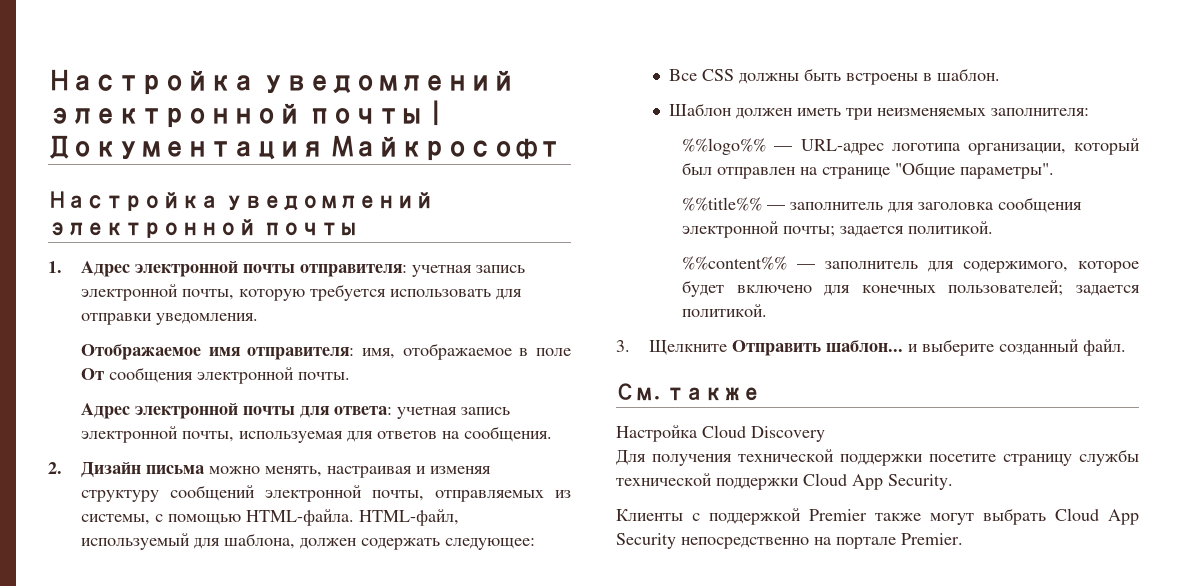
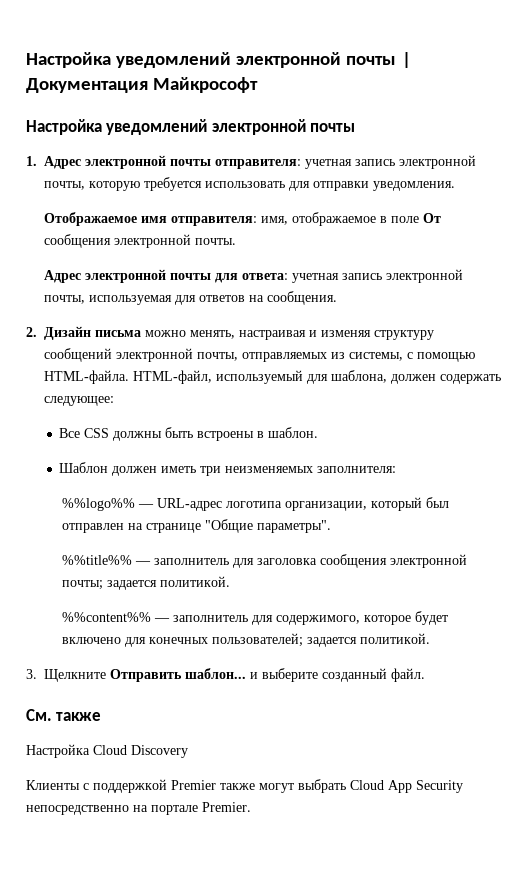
[616,449,1139,466] [616,473,953,490] // Для получения технической поддержки посетите страницу службы технической поддержки Cloud App Security. -> (188, 751) none

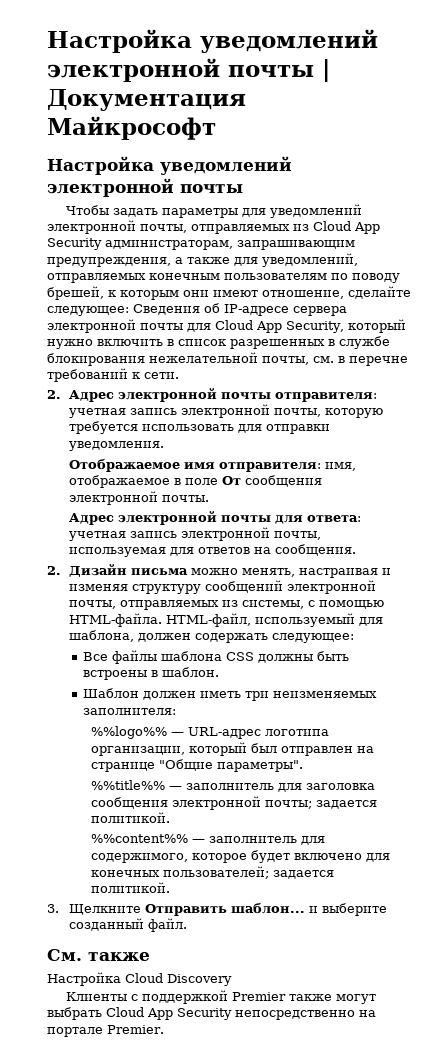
[26,156,37,166] 1. -> [66,204,363,218] [47,220,380,234] [47,238,355,250] [47,253,358,267] [47,273,400,283] [47,286,411,300] [47,303,347,316] [47,319,406,333] [47,336,390,349] [47,352,408,366] [47,368,179,382] [47,390,61,399] Чтобы задать параметры для уведомлений электронной почты, отправляемых из Cloud App Security администраторам, запрашивающим предупреждения, а также для уведомлений, отправляемых конечным пользователям по поводу брешей, к которым они имеют отношение, сделайте следующее: Сведения об IP-адресе сервера электронной почты для Cloud App Security, который нужно включить в список разрешенных в службе блокирования нежелательной почты, см. в перечне требований к сети. // 2.
(81, 433) none -> [111,650,222,664] файлы шаблона

